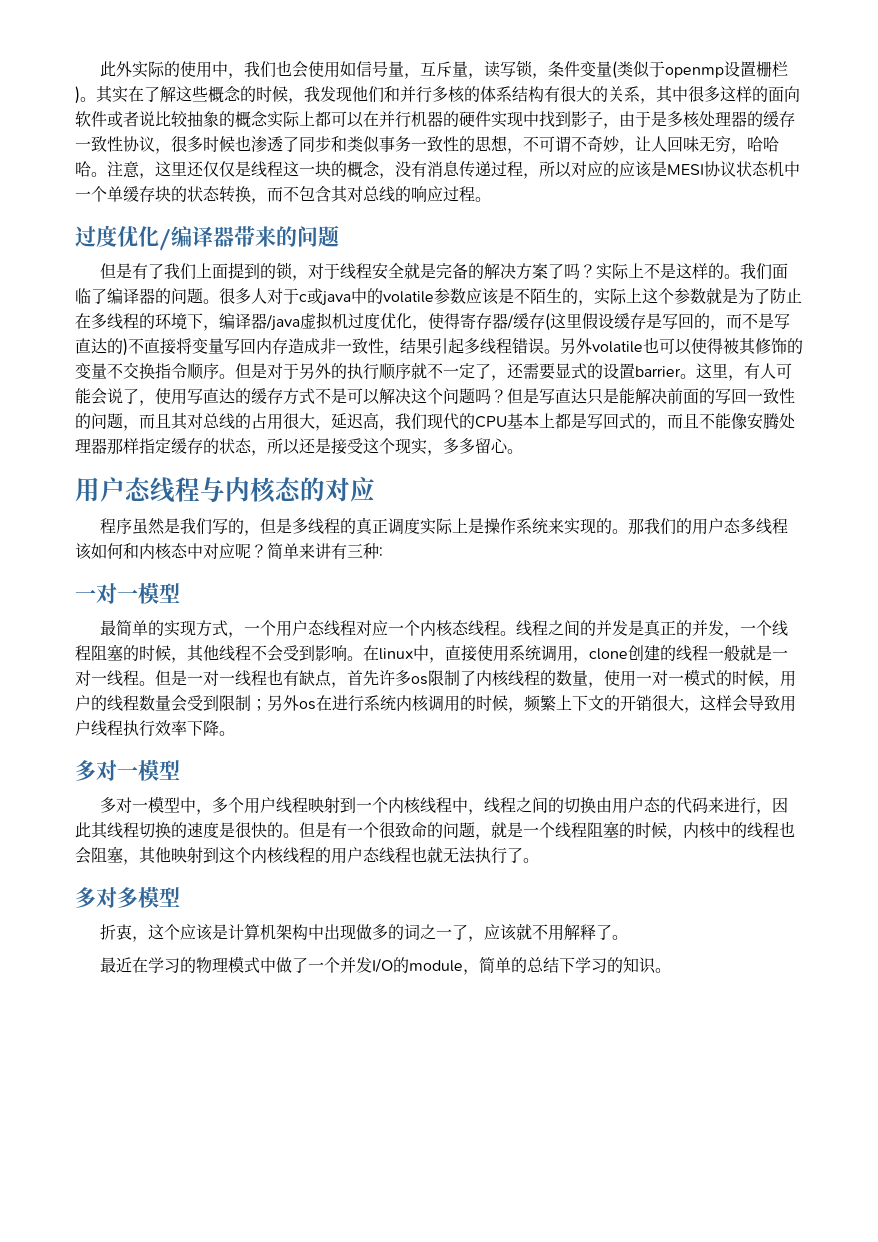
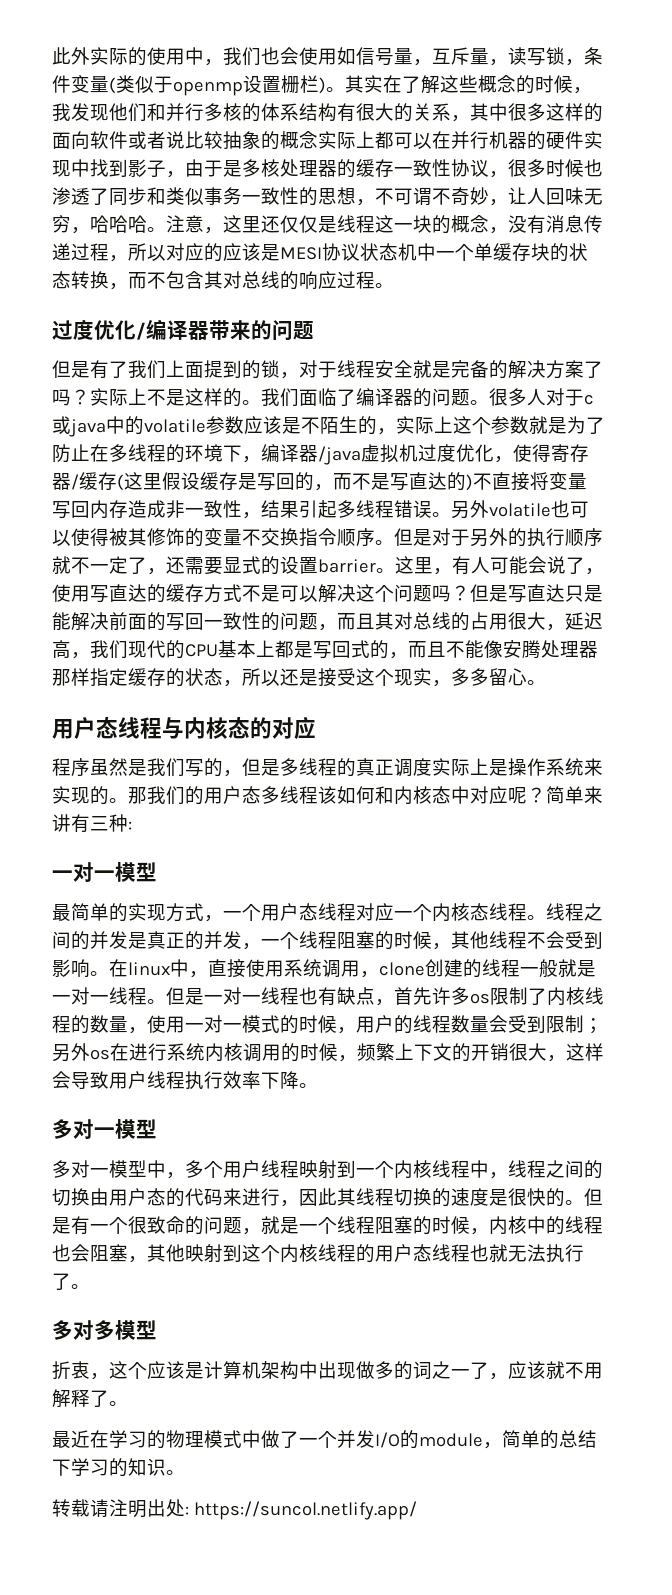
(672, 970) none -> [52,1499,417,1520] // 转载请注明出处: https://suncol.netlify.app/

